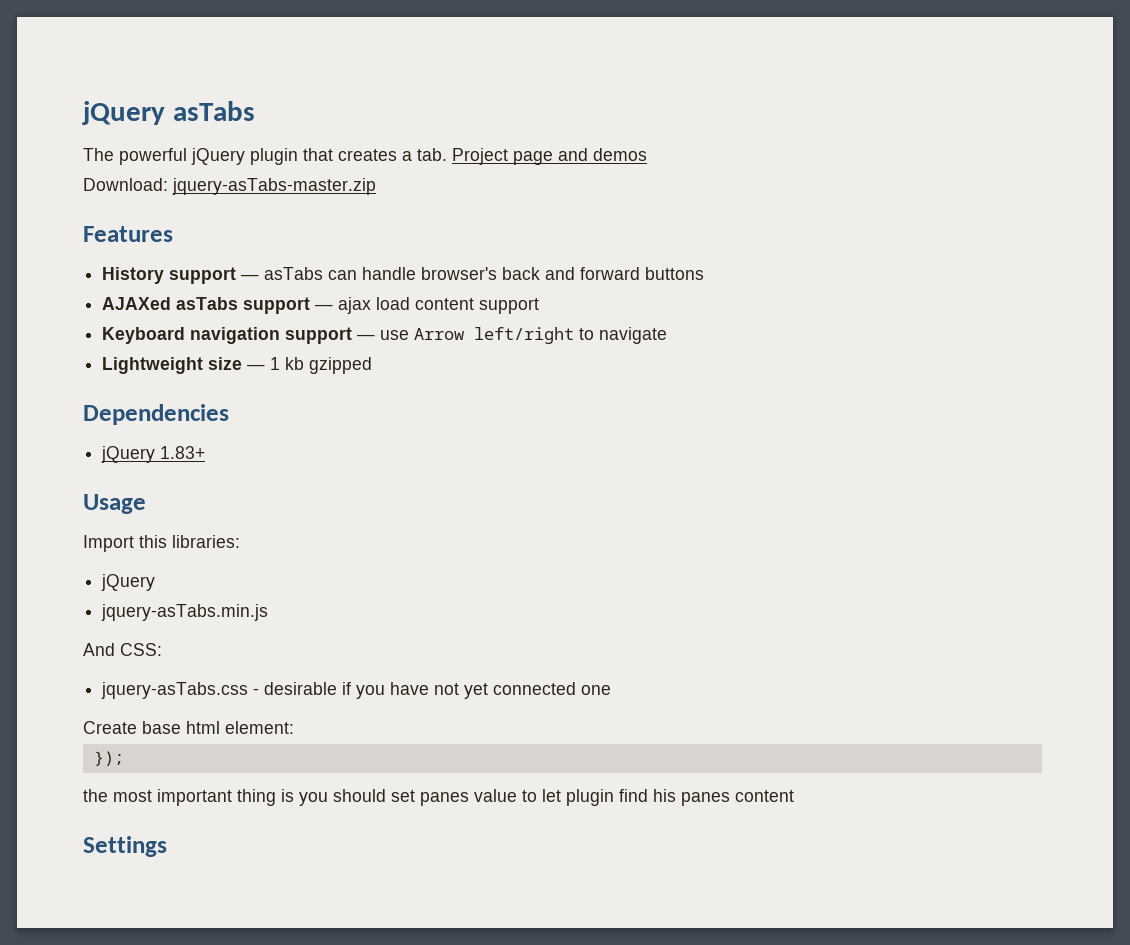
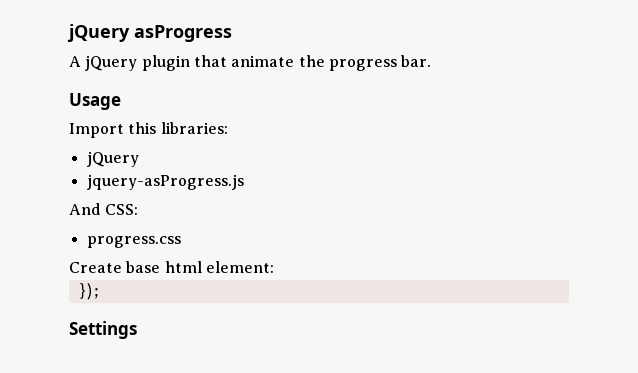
[82,101,255,125] [83,148,647,165] [83,178,376,195] [83,226,173,242] [102,267,705,284] [102,297,540,314] [102,327,668,344] [102,357,373,374] [83,404,229,425] [101,446,206,463] jQuery asTabs // The powerful jQuery plugin that creates a tab. Project page and demos // Download: jquery-asTabs-master.zip // Features // History support — asTabs can handle browser's back and forward buttons // AJAXed asTabs support — ajax load content support // Keyboard navigation support — use Arrow left/right to navigate // Lightweight size — 1 kb gzipped // Dependencies // jQuery 1.83+ -> [67,24,232,42] [69,55,432,71] jQuery asProgress // A jQuery plugin that animate the progress bar.
[101,604,269,621] jquery-asTabs.min.js -> [86,174,244,190] jquery-asProgress.js
[101,682,612,699] jquery-asTabs.css - desirable if you have not yet connected one -> [86,236,181,248] progress.css
[83,789,794,806] // the most important thing is you should set panes value to let plugin find his panes content -> (100, 291) none

